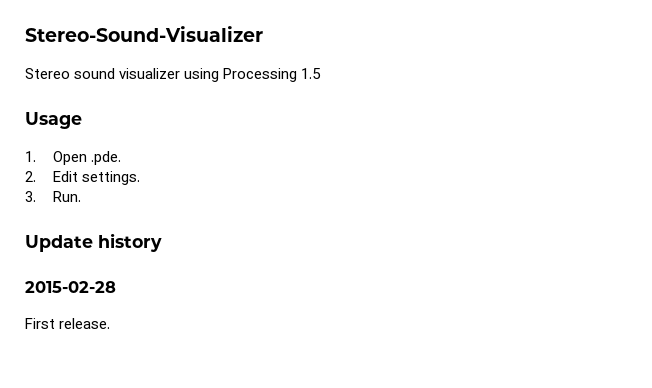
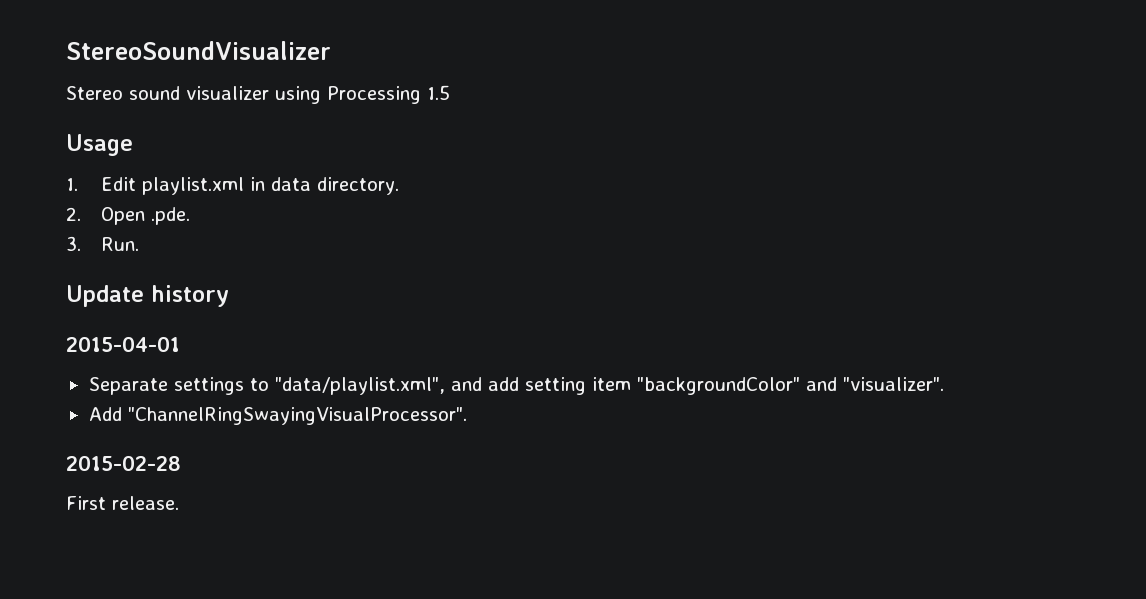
[25,26,263,42] Stereo-Sound-Visualizer -> [66,41,331,60] StereoSoundVisualizer
(36, 156) none -> [100,177,399,195] [66,207,81,221] Edit playlist.xml in data directory. // 2.
[25,171,140,185] // 2. Edit settings. -> (190, 216) none
(162, 242) none -> [66,336,180,352] [88,377,944,395] [88,407,467,425] // 2015-04-01 // Separate settings to "data/playlist.xml", and add setting item "backgroundColor" and "visualizer". // Add "ChannelRingSwayingVisualProcessor".

